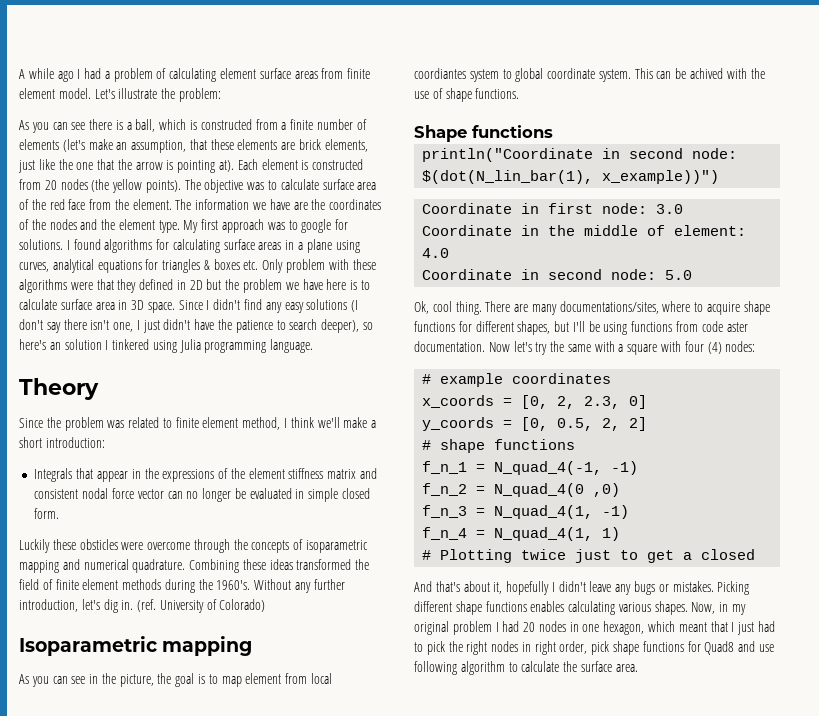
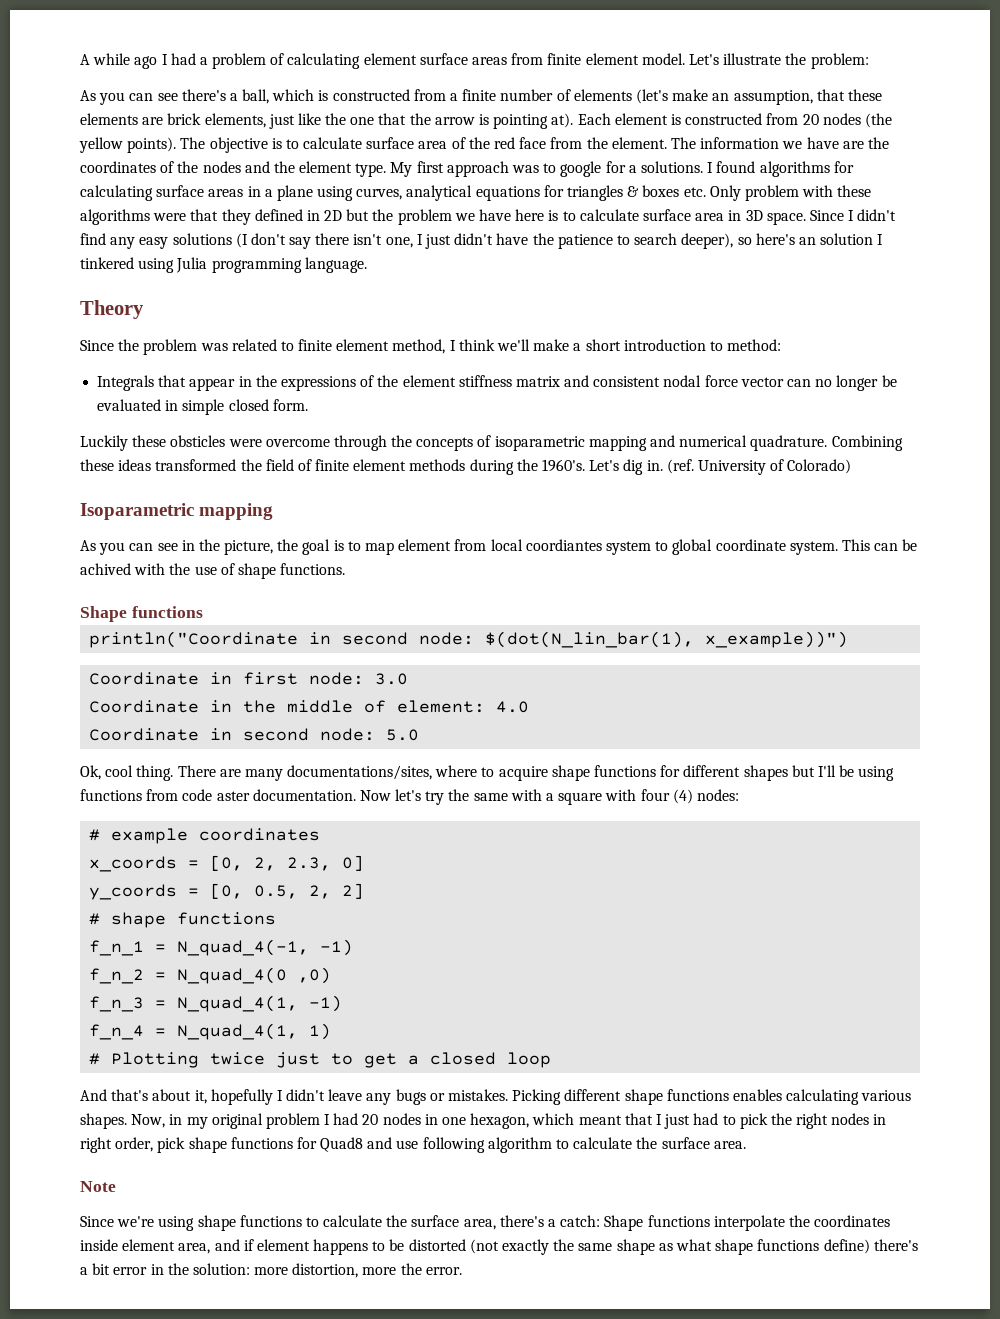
[89,119,123,130] there is -> [181,89,226,101] there's
[247,182,265,190] was -> [271,138,282,149] is
(349, 224) none -> [628,165,637,173] a
[45,437,105,448] introduction: -> [623,339,782,351] introduction to method:
[254,579,345,593] [19,599,100,612] Without any further introduction, let's -> [589,460,620,471] Let's
[517,321,551,335] shapes, -> [743,765,788,781] shapes
(756, 554) none -> [507,1052,552,1068] loop
(638, 668) none -> [80,1181,116,1192] [80,1215,891,1231] [80,1239,918,1255] [80,1263,462,1278] // Note // Since we're using shape functions to calculate the surface area, there's a catch: Shape functions interpolate the coordinates inside element area, and if element happens to be distorted (not exactly the same shape as what shape functions define) there's a bit error in the solution: more distortion, more the error.

